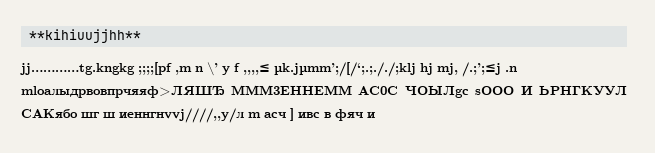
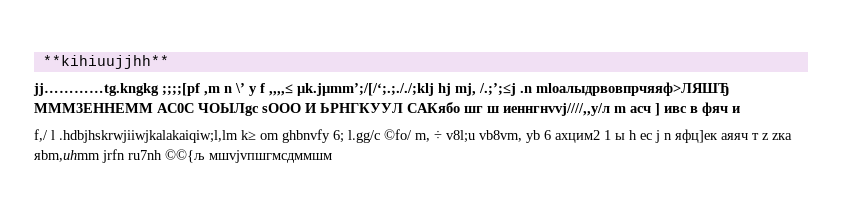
(375, 115) none -> [34,129,792,143] [34,149,332,163] // f,/ l .hdbjhskrwjiiwjkalakaiqiw;l,lm k≥ om ghbnvfy 6; l.gg/c ©fo/ m, ÷ v8l;u vb8vm, yb 6 axцим2 1 ы h ec j n яфц]ек аяяч т z zка яbm,uhmm jrfn ru7nh ©©{љ мшvjvпшгмсдммшм

